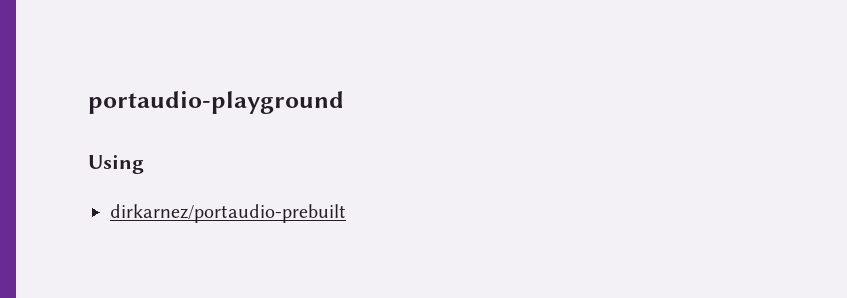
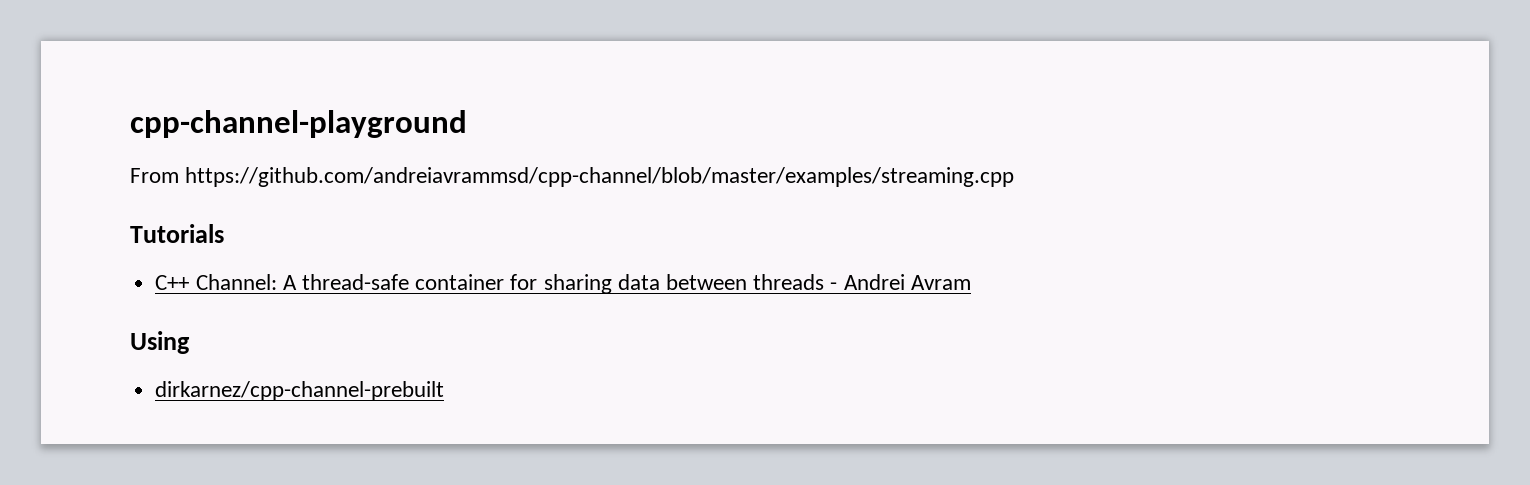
[88,91,344,114] portaudio-playground -> [130,110,467,138] [130,167,1015,187] [130,224,224,243] [155,274,971,294] cpp-channel-playground // From https://github.com/andreiavrammsd/cpp-channel/blob/master/examples/streaming.cpp // Tutorials // C++ Channel: A thread-safe container for sharing data between threads - Andrei Avram
[110,204,346,223] dirkarnez/portaudio-prebuilt -> [155,381,445,401] dirkarnez/cpp-channel-prebuilt

